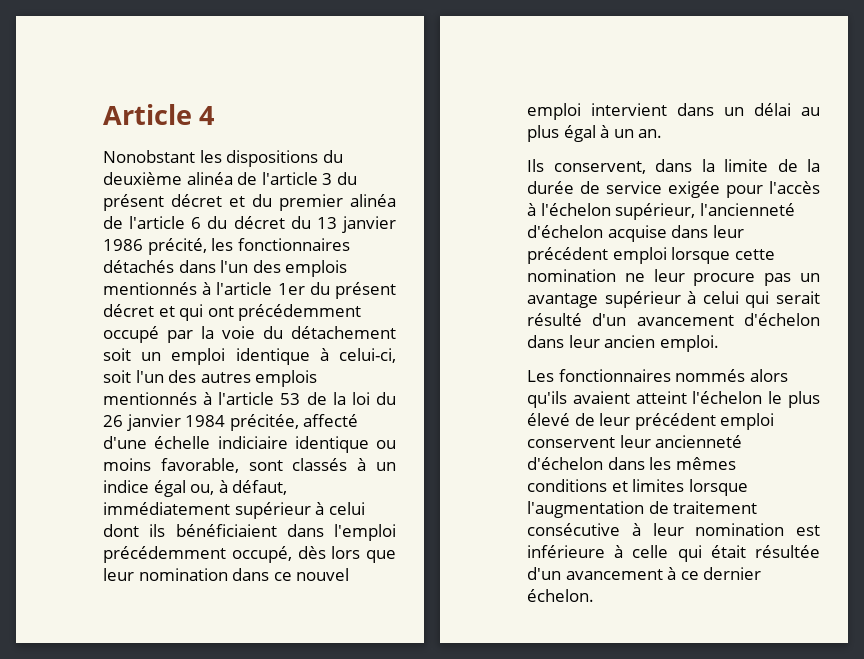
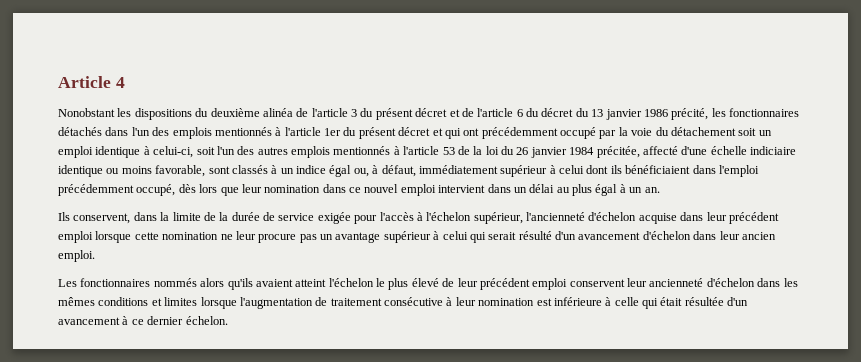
[252,194,396,211] du premier alinéa -> (460, 113) none

